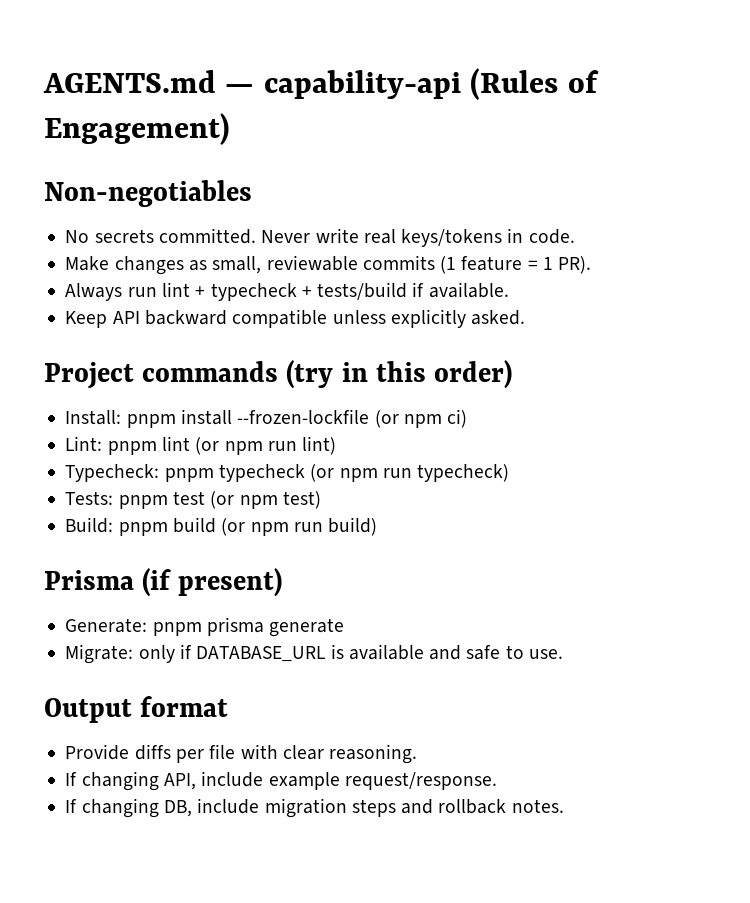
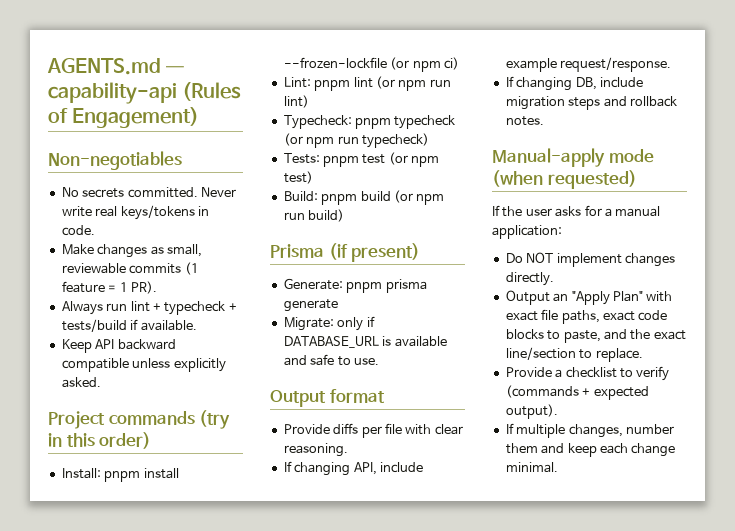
(564, 806) none -> [492,148,654,167] [492,170,637,189] [492,205,661,217] [492,225,562,239] [505,252,675,267] [505,272,554,286] [505,290,673,305] [505,309,668,324] [505,329,686,343] [505,347,643,362] [505,366,670,381] [505,385,649,400] [505,404,558,419] [505,423,674,438] [505,443,676,457] [505,462,558,473] // Manual-apply mode (when requested) // If the user asks for a manual application: // Do NOT implement changes directly. // Output an "Apply Plan" with exact file paths, exact code blocks to paste, and the exact line/section to replace. // Provide a checklist to verify (commands + expected output). // If multiple changes, number them and keep each change minimal.

